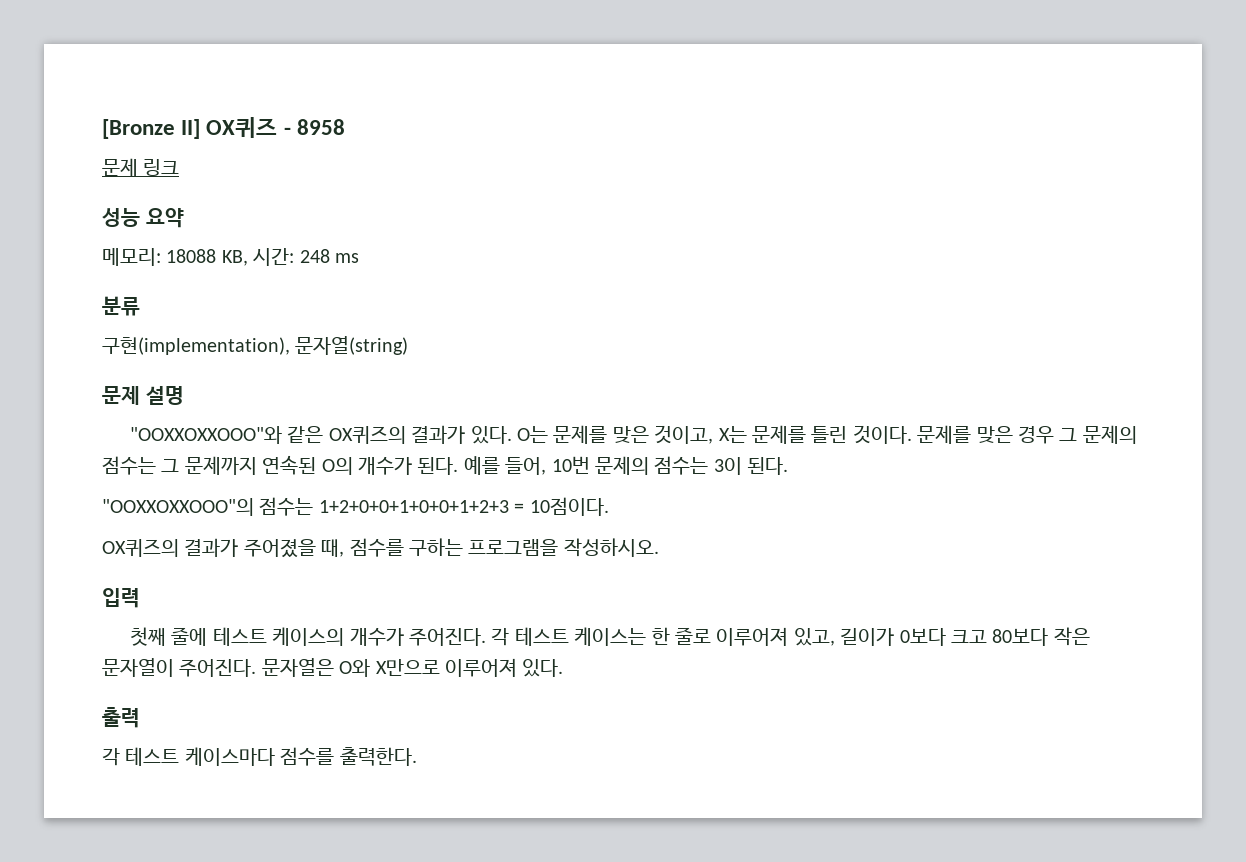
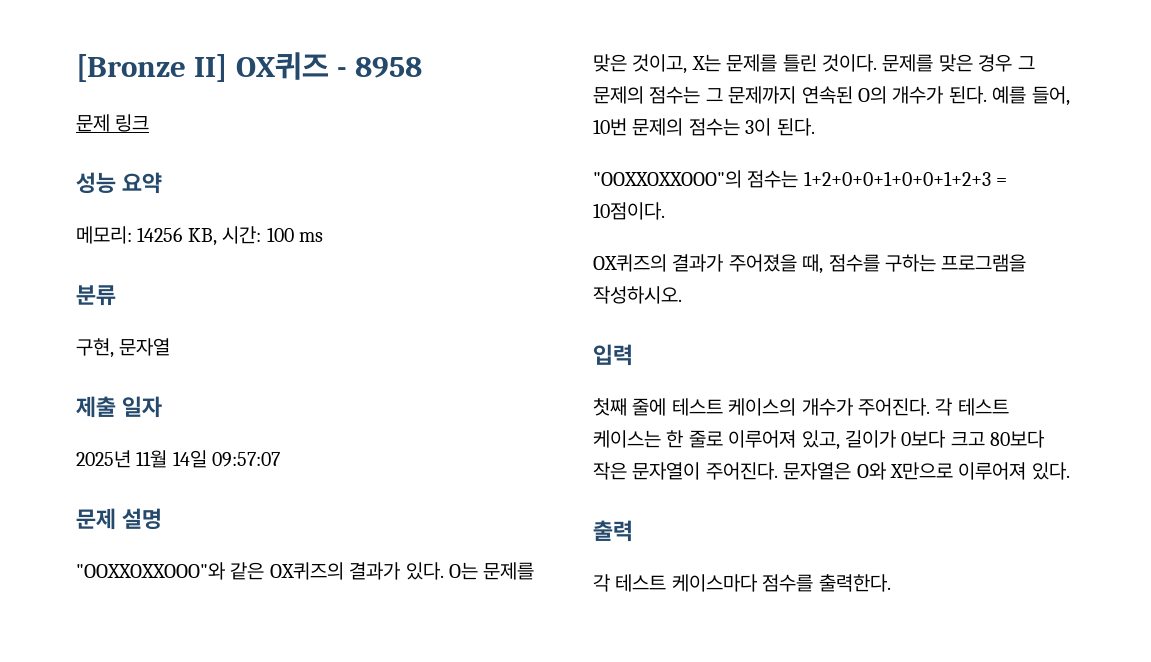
[166,249,217,263] 18088 -> [137,227,183,242] 14256
[299,249,330,263] 248 -> [266,227,294,242] 100
[102,336,409,355] 구현(implementation), 문자열(string) -> [76,338,171,358] [76,396,163,418] [76,450,281,468] 구현, 문자열 // 제출 일자 // 2025년 11월 14일 09:57:07

